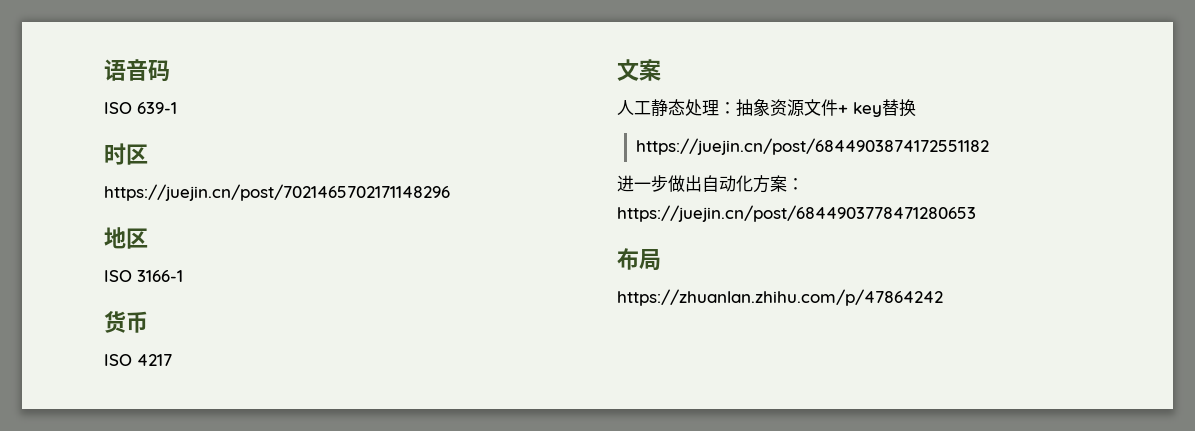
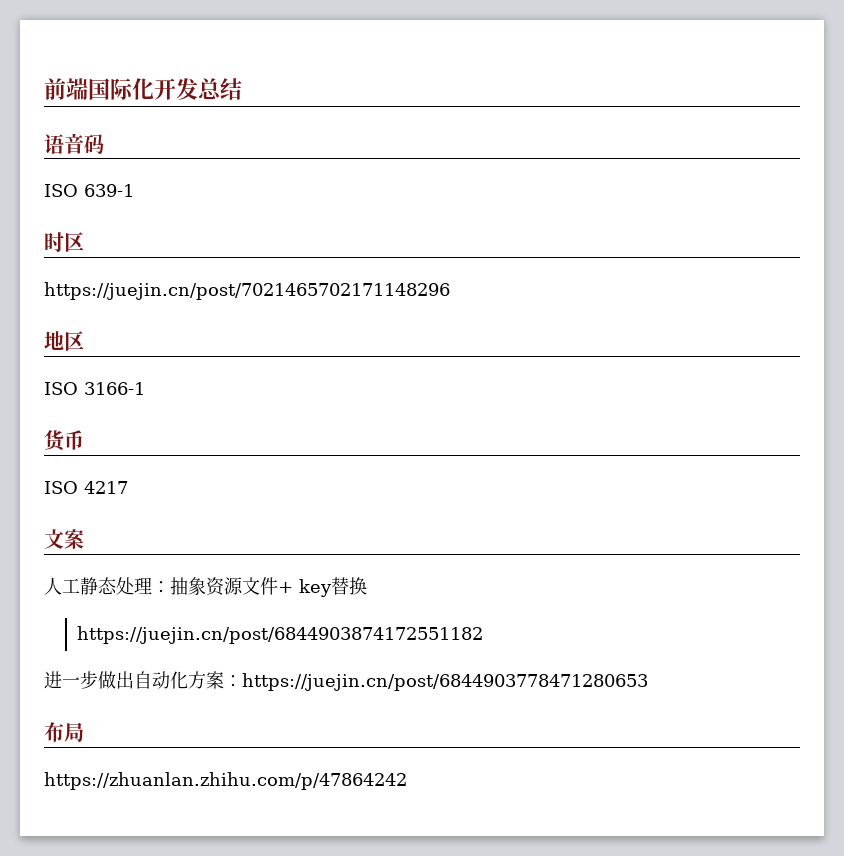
(104, 70) none -> [44,78,242,100] 前端国际化开发总结 //

